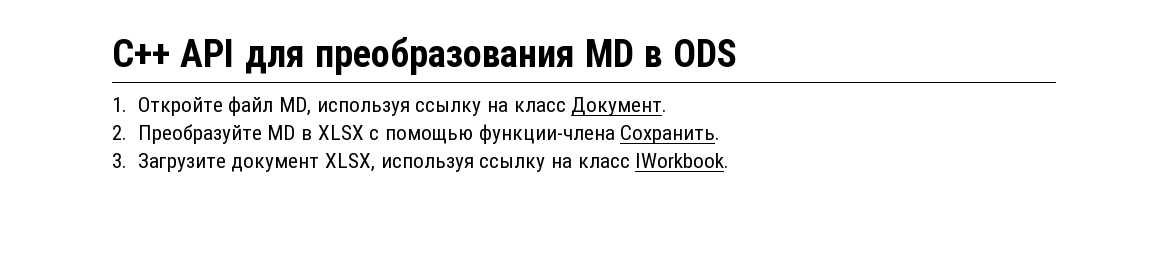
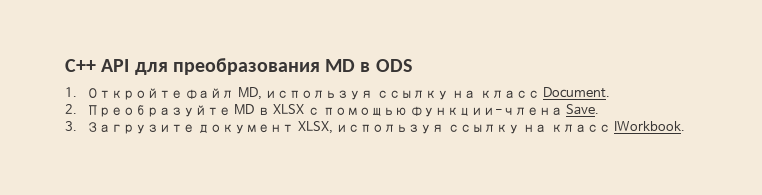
[571,97,668,116] Документ. -> [543,87,611,98] Document.
[620,125,721,144] Сохранить. -> [566,104,600,115] Save.

